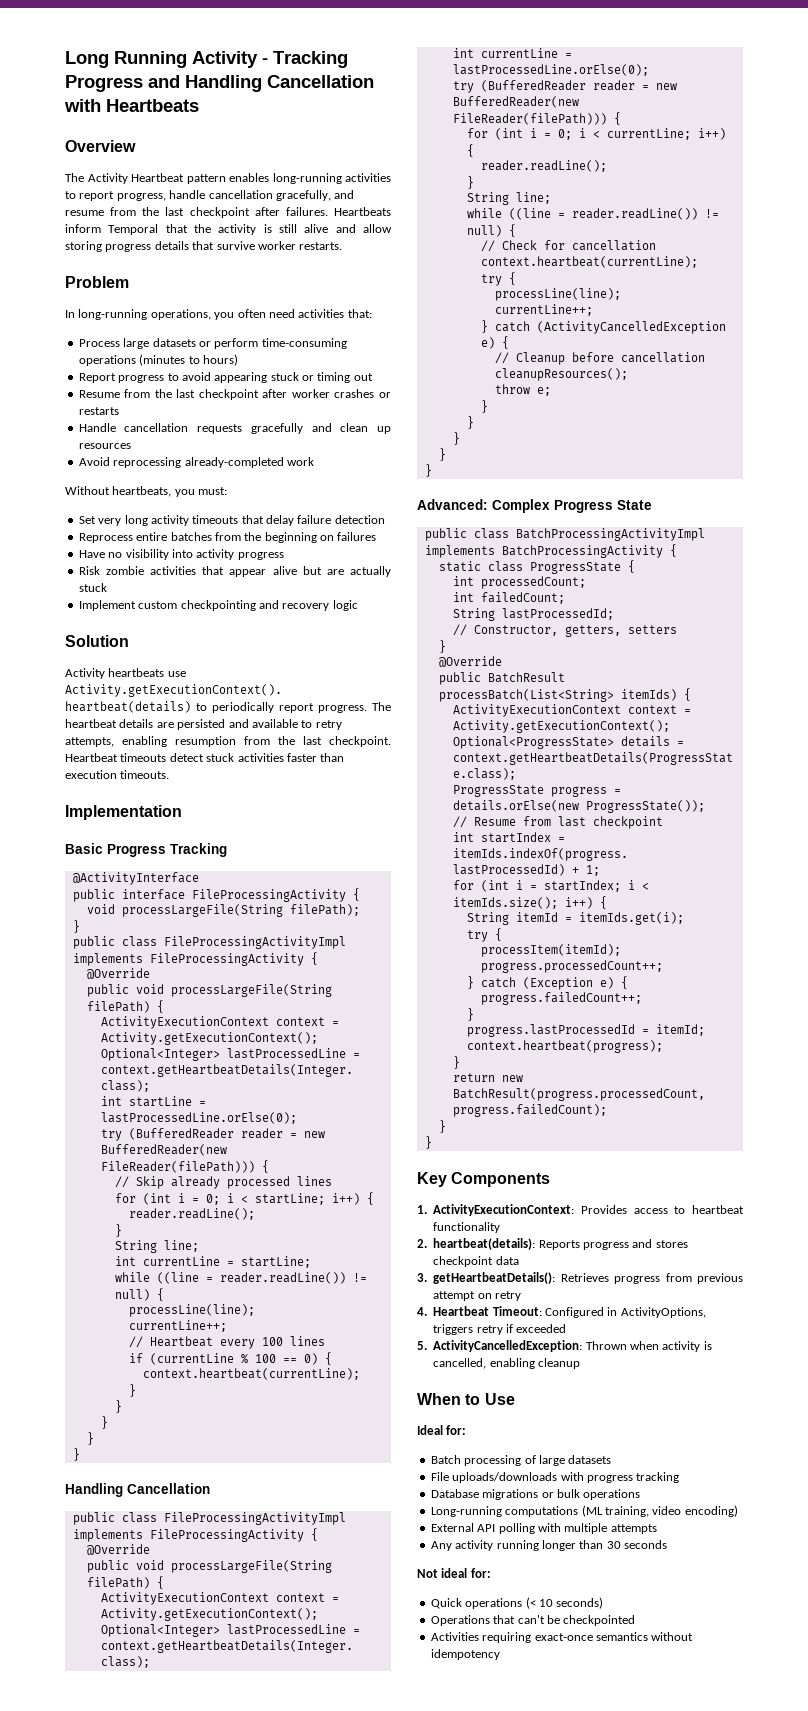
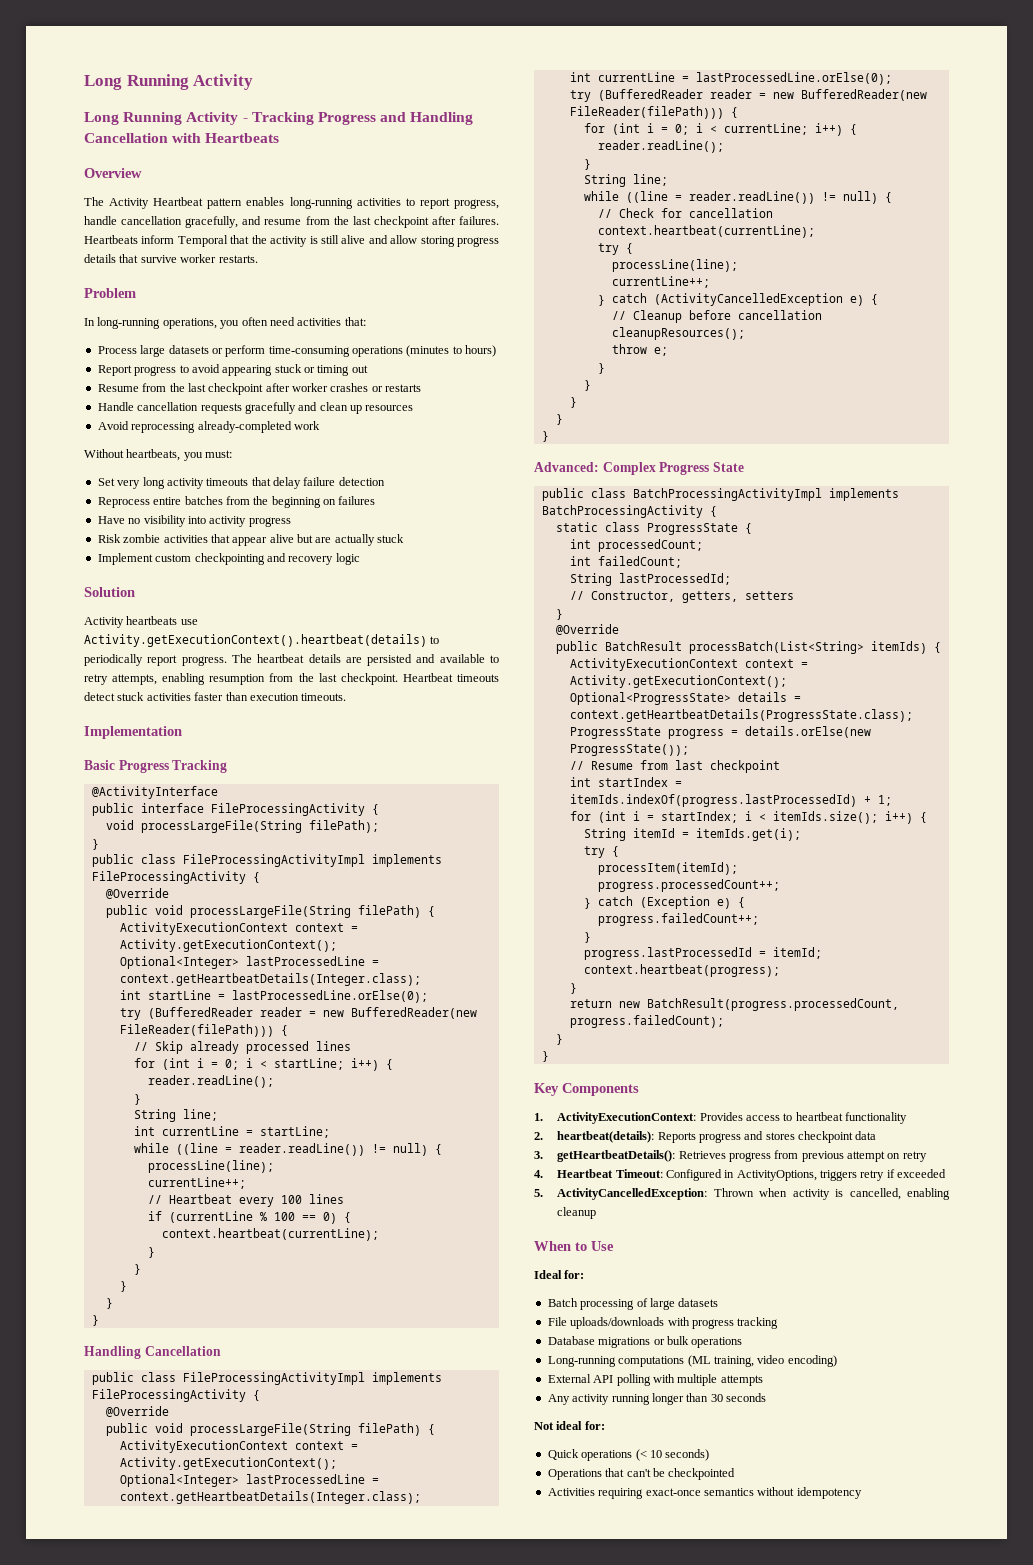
[65,51,258,68] Long Running Activity -> [84,74,254,90] [84,112,239,125] Long Running Activity // Long Running Activity

